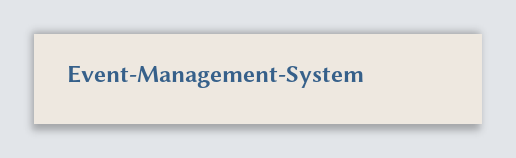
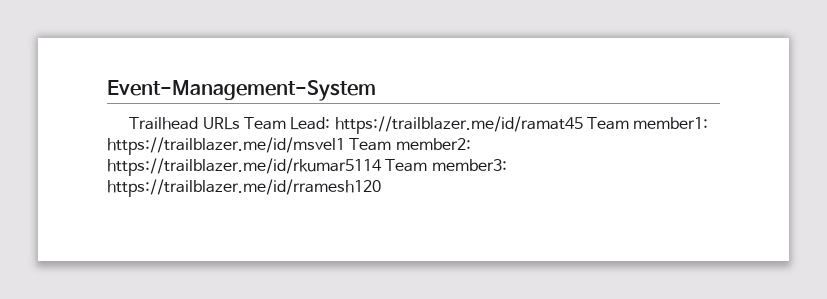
(364, 76) none -> [129,116,709,134] [107,137,471,155] [107,158,507,176] [107,179,381,197] // Trailhead URLs Team Lead: https://trailblazer.me/id/ramat45 Team member1: https://trailblazer.me/id/msvel1 Team member2: https://trailblazer.me/id/rkumar5114 Team member3: https://trailblazer.me/id/rramesh120

